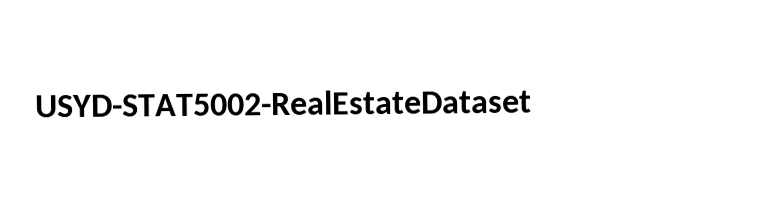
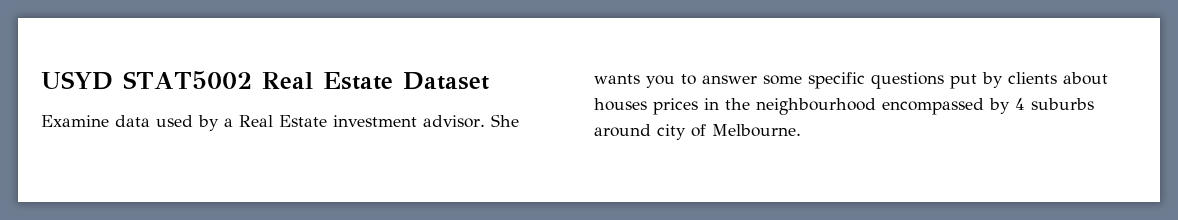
[34,88,532,118] USYD-STAT5002-RealEstateDataset -> [41,71,489,90] [41,114,519,131] [594,72,1108,89] [594,98,1094,115] [594,124,801,140] USYD STAT5002 Real Estate Dataset // Examine data used by a Real Estate investment advisor. She wants you to answer some specific questions put by clients about houses prices in the neighbourhood encompassed by 4 suburbs around city of Melbourne.

